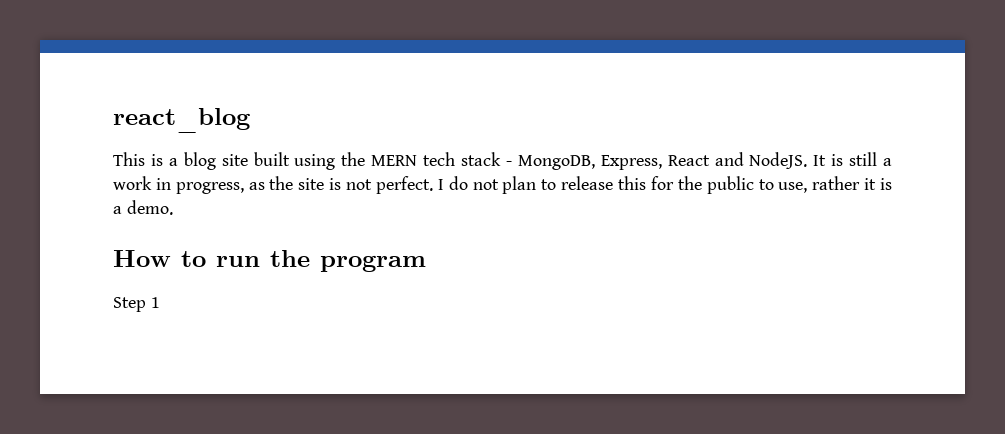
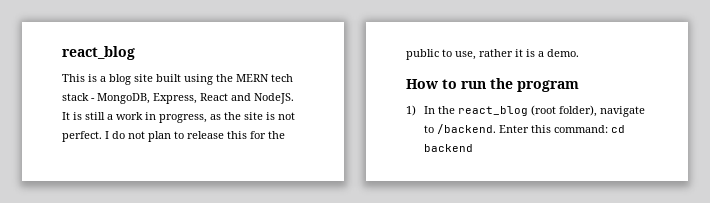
[113,297,160,312] Step 1 -> [406,105,645,117] [423,124,625,134] [423,144,473,152] 1) In the react_blog (root folder), navigate to /backend. Enter this command: cd backend

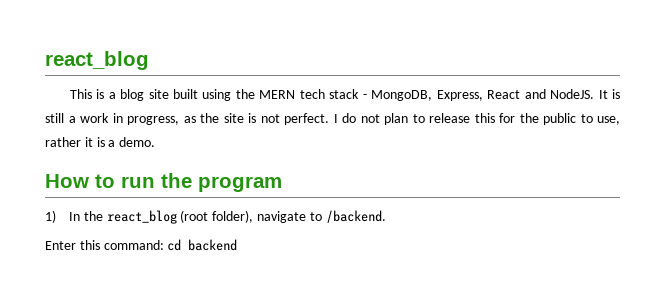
(496, 129) none -> (386, 216) //

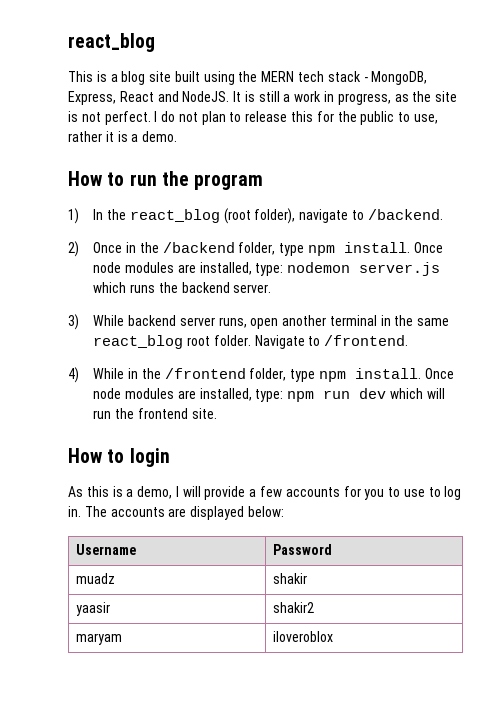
[45,239,238,251] Enter this command: cd backend -> [68,241,443,257] [93,262,441,276] [93,282,272,293] [68,314,450,330] [93,335,409,349] [68,367,454,383] [93,388,445,402] [93,408,217,419] [68,448,170,467] [68,486,462,500] [68,506,284,520] [75,544,136,555] [272,544,332,555] [75,573,115,584] [272,573,307,584] [75,602,110,616] [272,602,314,613] [75,633,122,645] [272,631,333,642] 2) Once in the /backend folder, type npm install. Once node modules are installed, type: nodemon server.js which runs the backend server. // 3) While backend server runs, open another terminal in the same react_blog root folder. Navigate to /frontend. // 4) While in the /frontend folder, type npm install. Once node modules are installed, type: npm run dev which will run the frontend site. // How to login // As this is a demo, I will provide a few accounts for you to use to log in. The accounts are displayed below: // Username | Password // muadz | shakir // yaasir | shakir2 // maryam | iloveroblox

